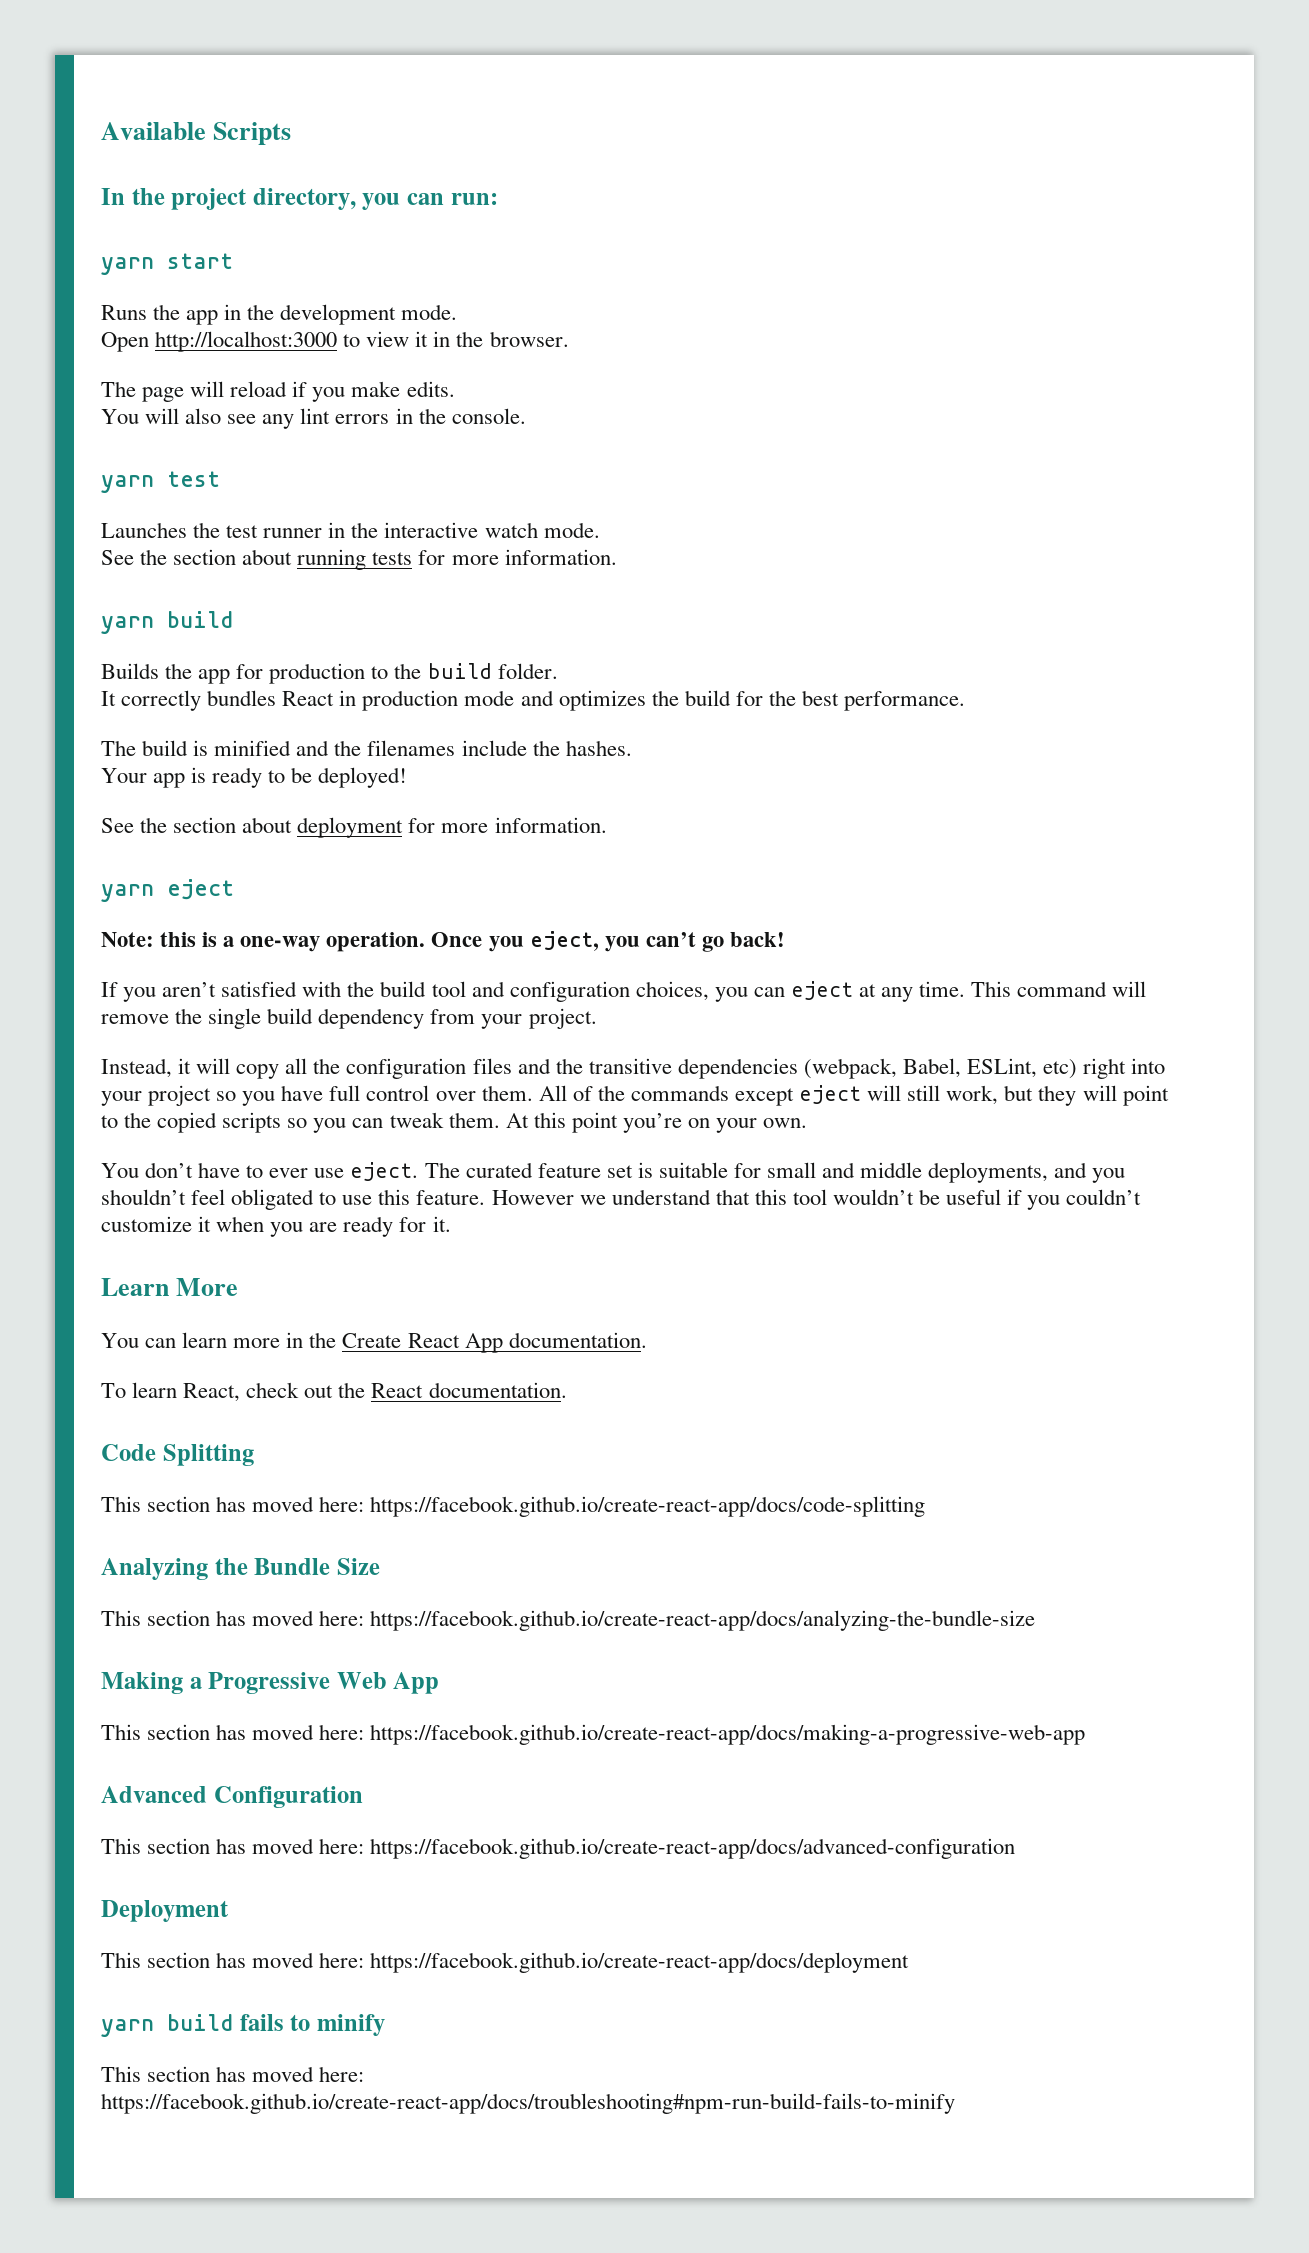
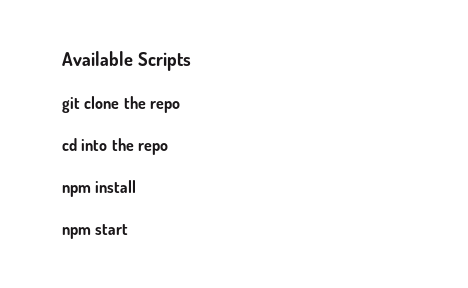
[101,188,498,210] [101,253,233,275] [101,304,458,325] [101,331,569,352] [101,381,455,402] [101,408,526,429] [101,471,220,493] [101,522,600,538] [101,549,617,570] [101,611,233,634] [101,663,558,684] [101,690,966,711] [101,740,632,756] [101,767,408,788] [101,817,607,838] [101,879,234,902] [101,931,785,952] [101,981,1147,1002] [101,1008,597,1029] [101,1058,1166,1079] [101,1085,1169,1106] [101,1112,808,1133] [101,1162,1126,1183] [101,1189,1142,1210] [101,1216,451,1237] [101,1278,239,1296] [101,1332,647,1353] [101,1382,567,1402] [101,1444,254,1466] [101,1496,926,1517] [101,1558,380,1580] [101,1610,1036,1631] [101,1672,440,1694] [101,1724,1086,1745] [101,1786,363,1808] [101,1838,1016,1859] [101,1900,229,1922] [101,1952,910,1973] [101,2014,385,2037] [101,2066,365,2082] [101,2093,955,2114] In the project directory, you can run: // yarn start // Runs the app in the development mode. // Open http://localhost:3000 to view it in the browser. // The page will reload if you make edits. // You will also see any lint errors in the console. // yarn test // Launches the test runner in the interactive watch mode. // See the section about running tests for more information. // yarn build // Builds the app for production to the build folder. // It correctly bundles React in production mode and optimizes the build for the best performance. // The build is minified and the filenames include the hashes. // Your app is ready to be deployed! // See the section about deployment for more information. // yarn eject // Note: this is a one-way operation. Once you eject, you can’t go back! // If you aren’t satisfied with the build tool and configuration choices, you can eject at any time. This command will remove the single build dependency from your project. // Instead, it will copy all the configuration files and the transitive dependencies (webpack, Babel, ESLint, etc) right into your project so you have full control over them. All of the commands except eject will still work, but they will point to the copied scripts so you can tweak them. At this point you’re on your own. // You don’t have to ever use eject. The curated feature set is suitable for small and middle deployments, and you shouldn’t feel obligated to use this feature. However we understand that this tool wouldn’t be useful if you couldn’t customize it when you are ready for it. // Learn More // You can learn more in the Create React App documentation. // To learn React, check out the React documentation. // Code Splitting // This section has moved here: https://facebook.github.io/create-react-app/docs/code-splitting // Analyzing the Bundle Size // This section has moved here: https://facebook.github.io/create-react-app/docs/analyzing-the-bundle-size // Making a Progressive Web App // This section has moved here: https://facebook.github.io/create-react-app/docs/making-a-progressive-web-app // Advanced Configuration // This section has moved here: https://facebook.github.io/create-react-app/docs/advanced-configuration // Deployment // This section has moved here: https://facebook.github.io/create-react-app/docs/deployment // yarn build fails to minify // This section has moved here: https://facebook.github.io/create-react-app/docs/troubleshooting#npm-run-build-fails-to-minify -> [62,96,180,113] [62,138,168,155] [62,180,137,197] [62,224,129,239] git clone the repo // cd into the repo // npm install // npm start

